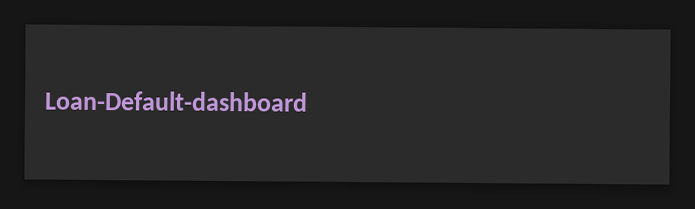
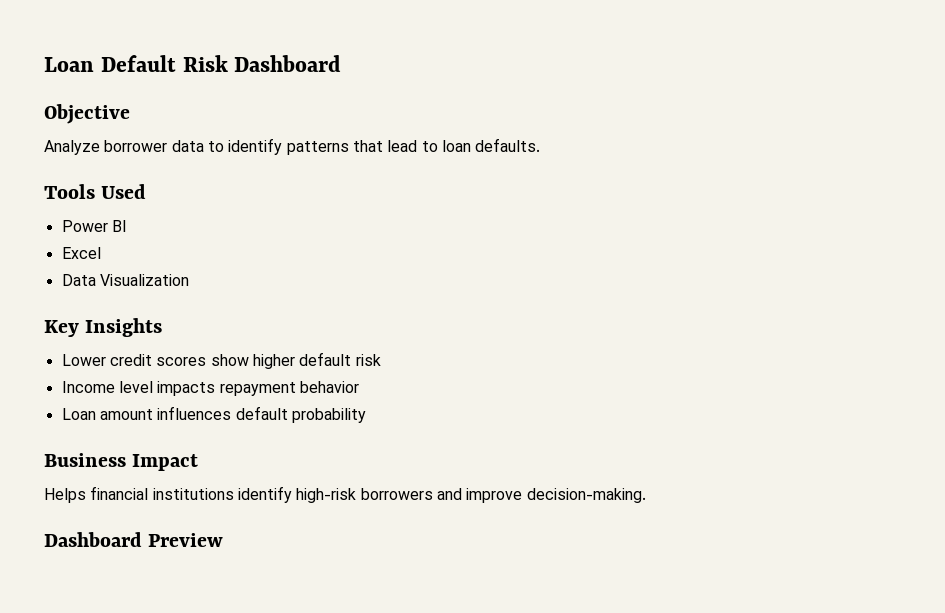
[44,90,308,112] Loan-Default-dashboard -> [44,55,342,72] [44,104,130,124] [44,138,541,155] [44,184,147,199] [61,220,127,232] [61,247,101,259] [61,274,189,286] [44,318,163,337] [61,352,381,369] [61,381,359,396] [61,406,366,423] [44,453,199,471] [44,486,646,503] [44,532,224,547] Loan Default Risk Dashboard // Objective // Analyze borrower data to identify patterns that lead to loan defaults. // Tools Used // Power BI // Excel // Data Visualization // Key Insights // Lower credit scores show higher default risk // Income level impacts repayment behavior // Loan amount influences default probability // Business Impact // Helps financial institutions identify high-risk borrowers and improve decision-making. // Dashboard Preview

